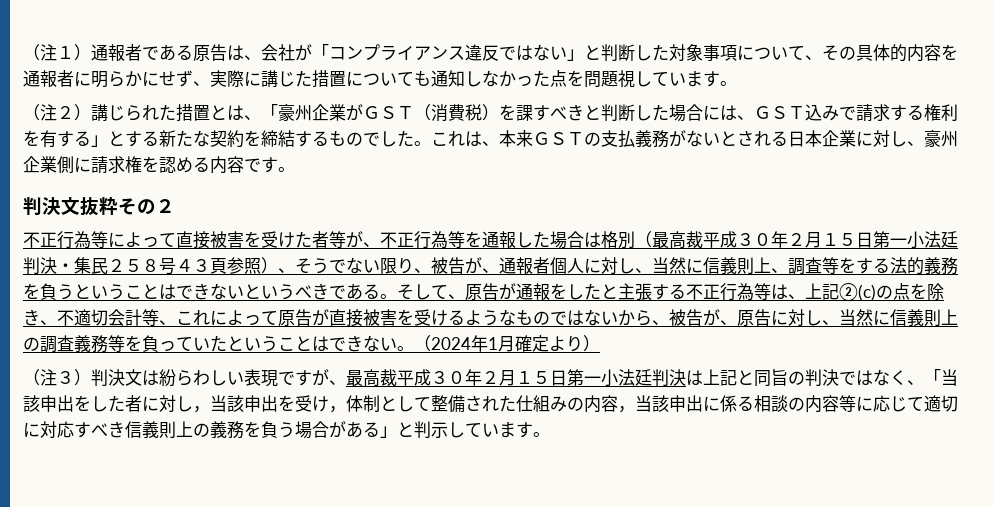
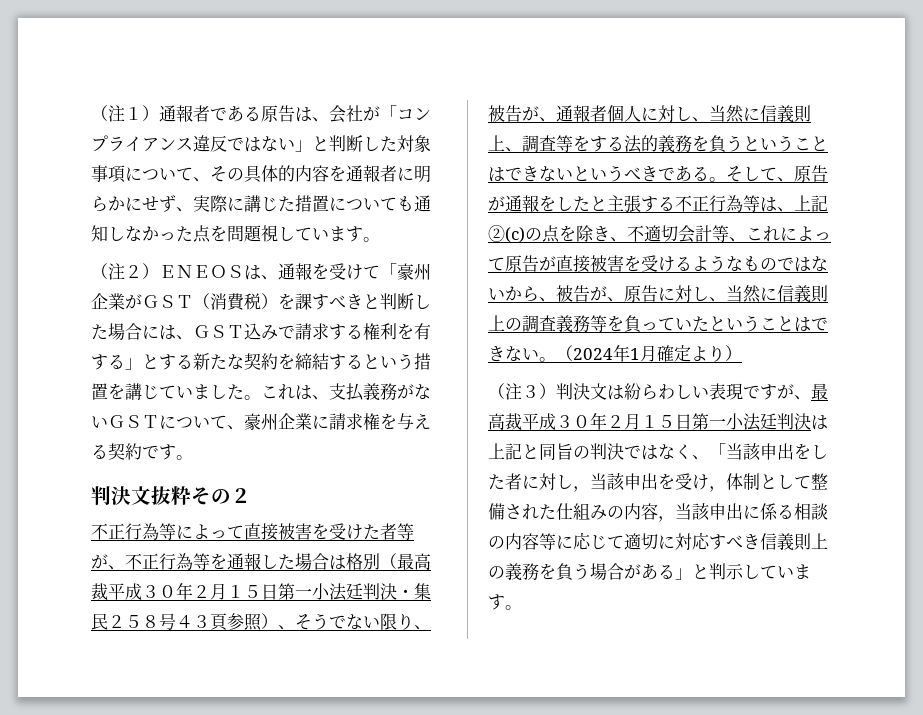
[91,104,261,121] 講じられた措置とは、 -> [159,263,380,280] ＥＮＥＯＳは、通報を受けて
[329,130,380,146] もので -> [363,353,431,370] [91,383,210,401] という措置を講じていま
[499,130,601,147] 本来ＧＳＴの -> (329, 397) none
[720,130,907,147] とされる日本企業に対し -> [108,415,227,429] ＧＳＴについて
[57,156,74,173] 側 -> (312, 421) none
[159,156,244,174] 認める内容 -> [397,413,431,430] [91,443,142,460] 与える契約

